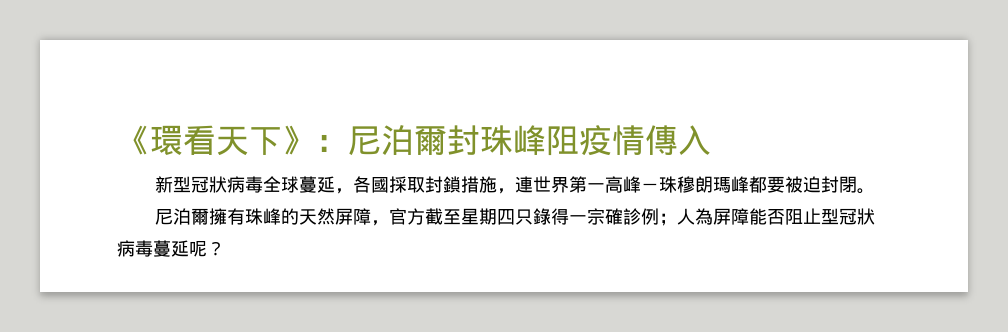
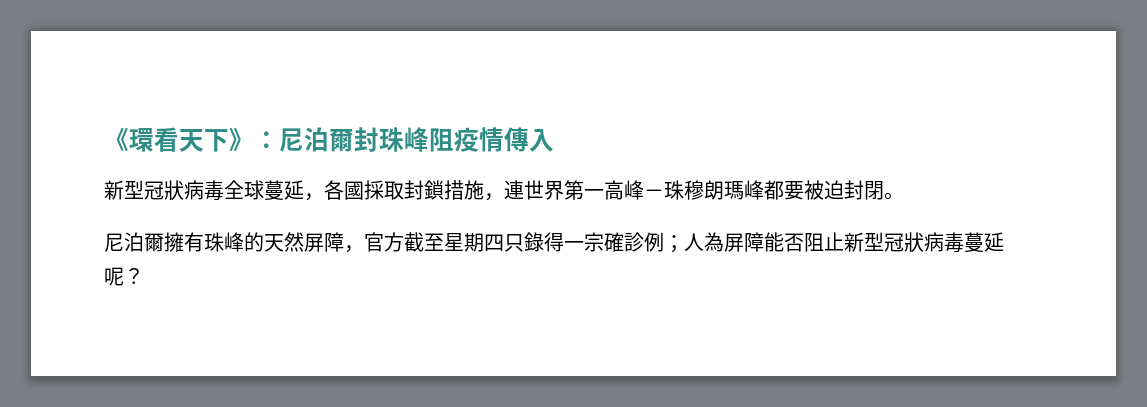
(821, 216) none -> [844,232,864,252] 新

